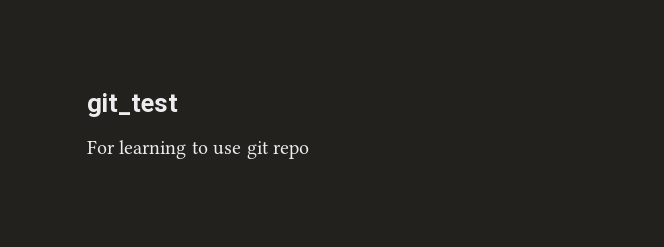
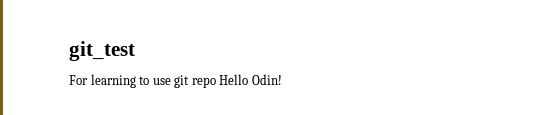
(309, 151) none -> [219,74,282,85] Hello Odin!

